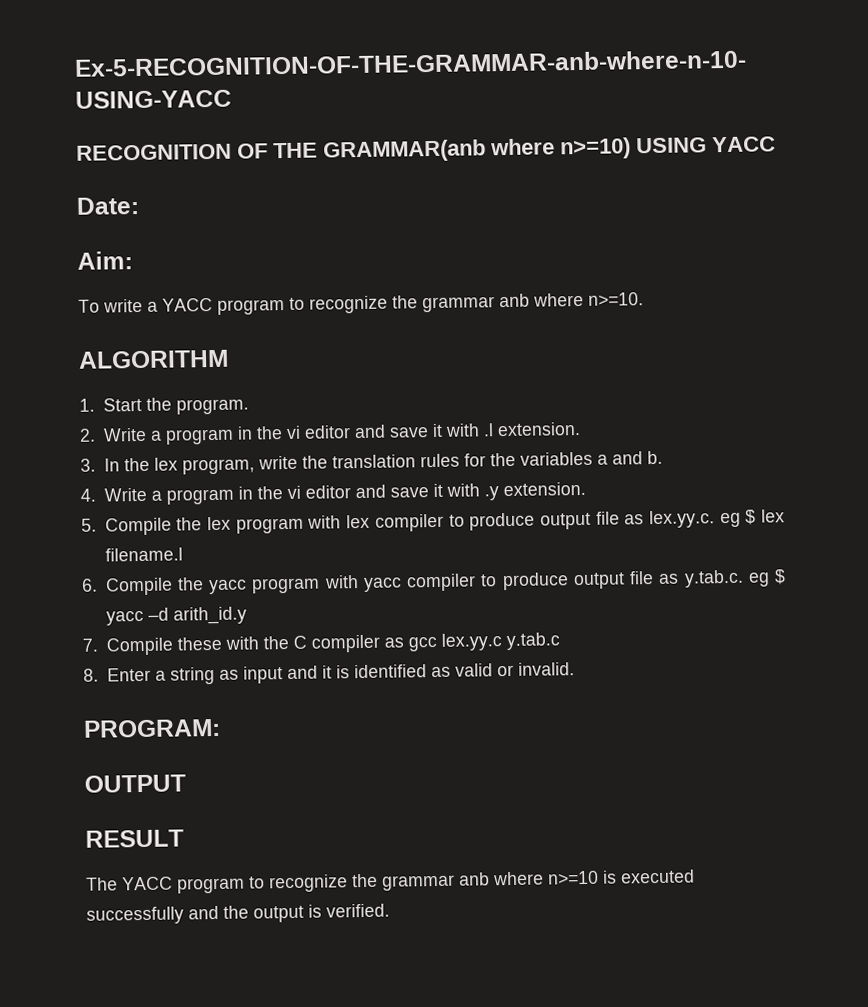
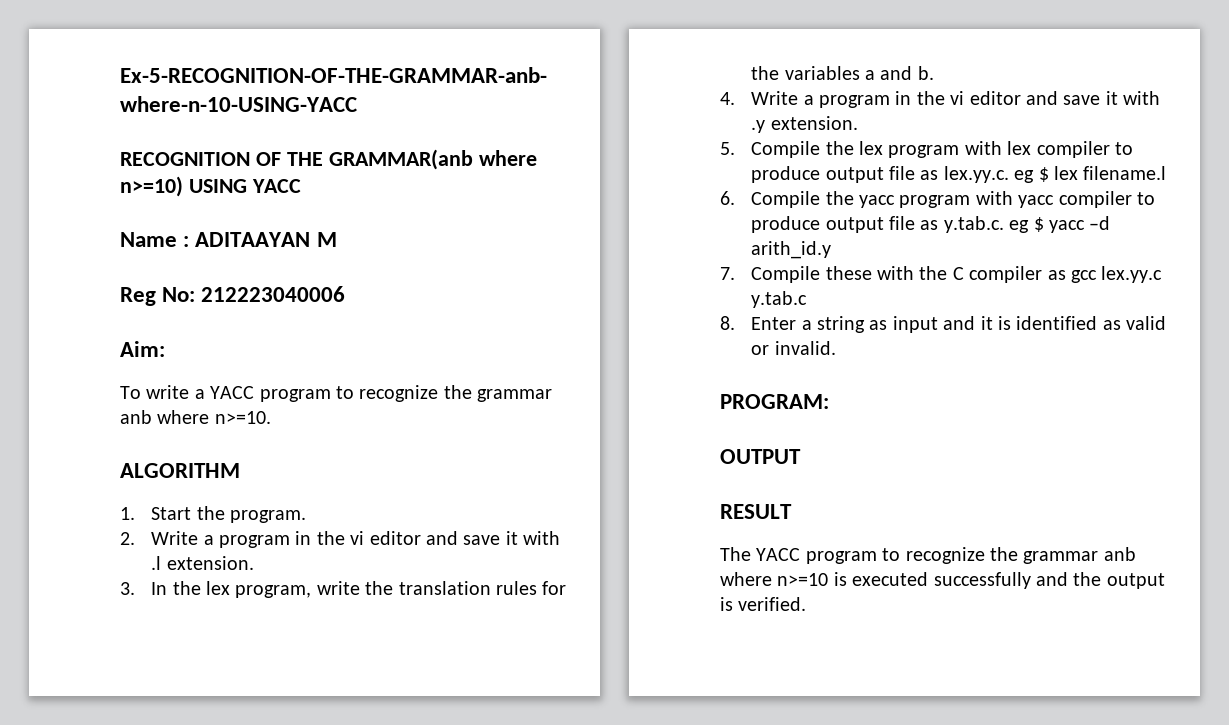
[76,196,140,215] Date: -> [120,232,337,247] [120,286,346,306] Name : ADITAAYAN M // Reg No: 212223040006

